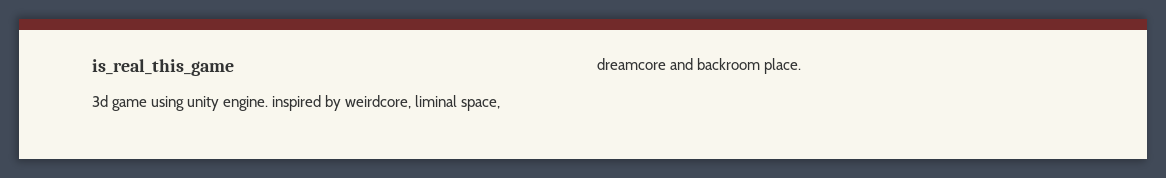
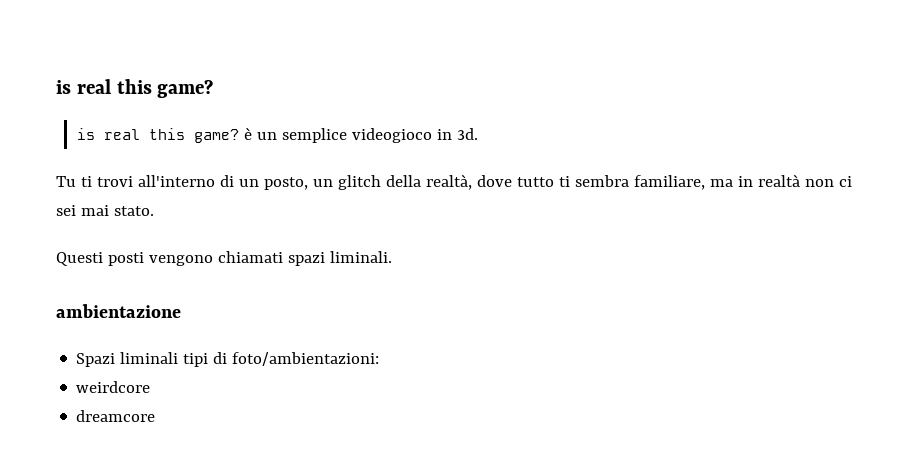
[92,59,234,76] [92,95,501,111] [597,58,802,74] is_real_this_game // 3d game using unity engine. inspired by weirdcore, liminal space, dreamcore and backroom place. -> [56,79,214,98] [76,127,478,143] [56,174,852,190] [56,205,154,216] [56,251,392,266] [56,304,181,318] [76,352,380,367] [76,381,151,393] [76,410,156,422] is real this game? // is real this game? è un semplice videogioco in 3d. // Tu ti trovi all'interno di un posto, un glitch della realtà, dove tutto ti sembra familiare, ma in realtà non ci sei mai stato. // Questi posti vengono chiamati spazi liminali. // ambientazione // Spazi liminali tipi di foto/ambientazioni: // weirdcore // dreamcore

